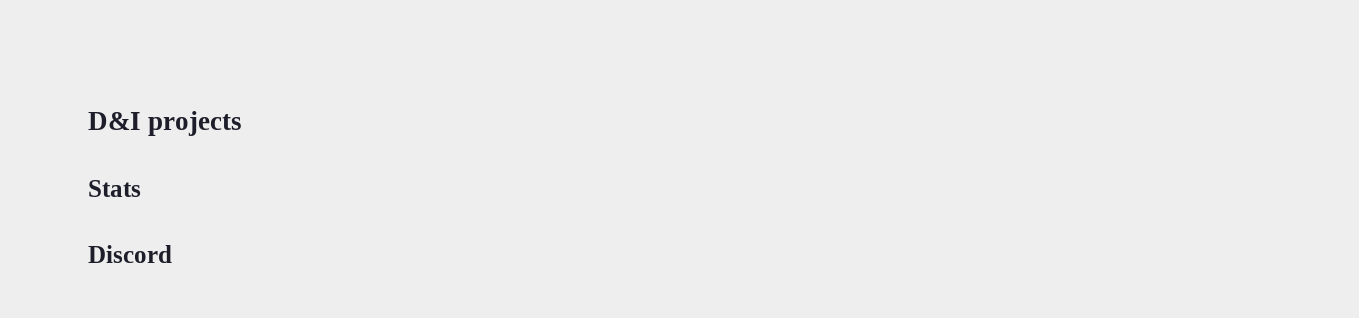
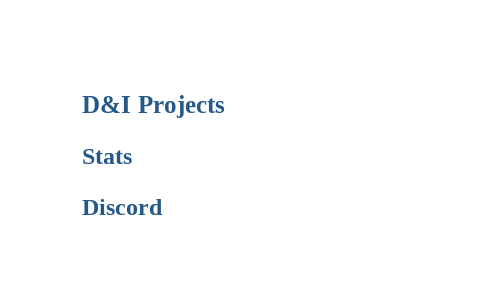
[148,111,243,136] projects -> [137,95,225,118] Projects

